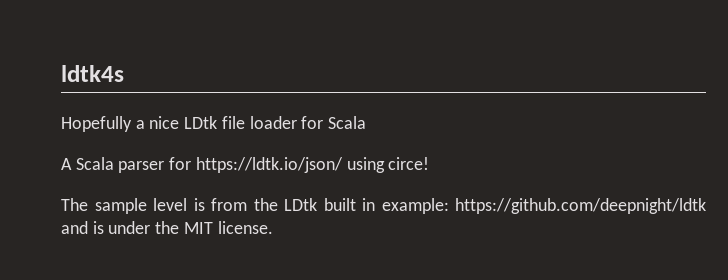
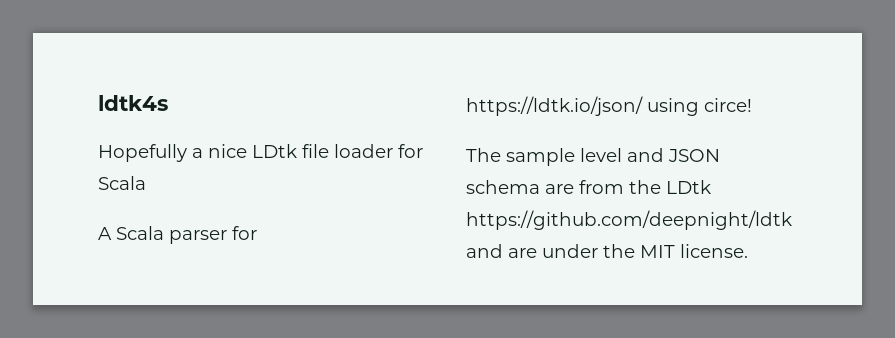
[193,198,449,214] is from the LDtk built in example: -> [627,148,720,162] [466,180,711,194] and JSON schema are from the LDtk
[92,221,104,234] is -> [508,248,537,258] are

